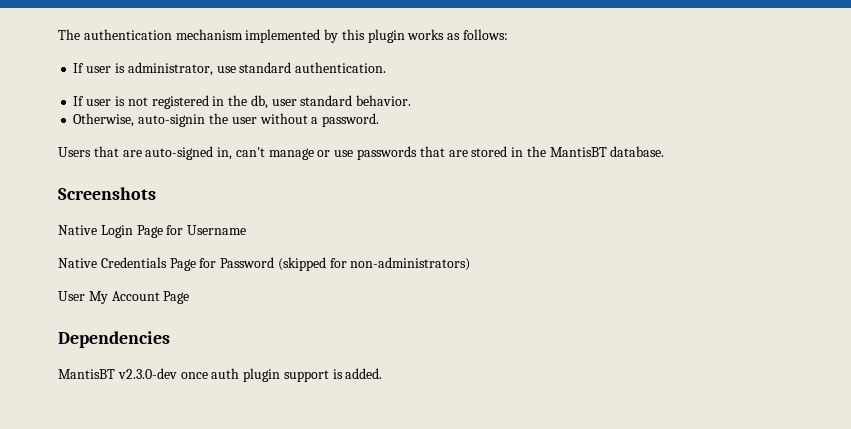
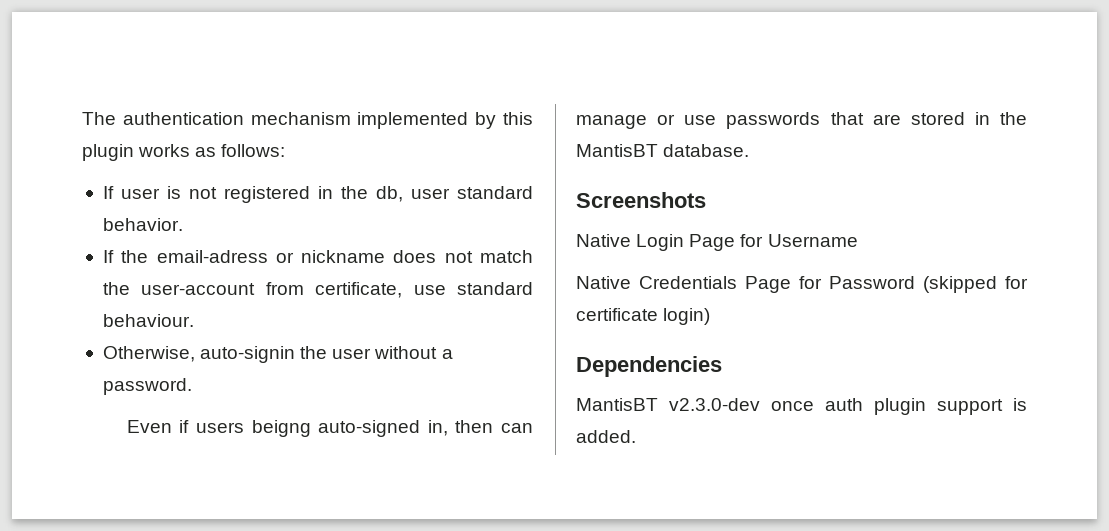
[73,62,387,76] // If user is administrator, use standard authentication. -> (286, 150) none
(412, 100) none -> [102,250,533,263] [102,282,534,298] [102,314,194,327] // If the email-adress or nickname does not match the user-account from certificate, use standard behaviour.
[58,146,265,160] Users that are auto-signed in, can't -> [126,420,534,437] Even if users beigng auto-signed in, then can
[350,257,471,271] [58,291,190,304] non-administrators) // User My Account Page -> [576,308,711,325] certificate login)

